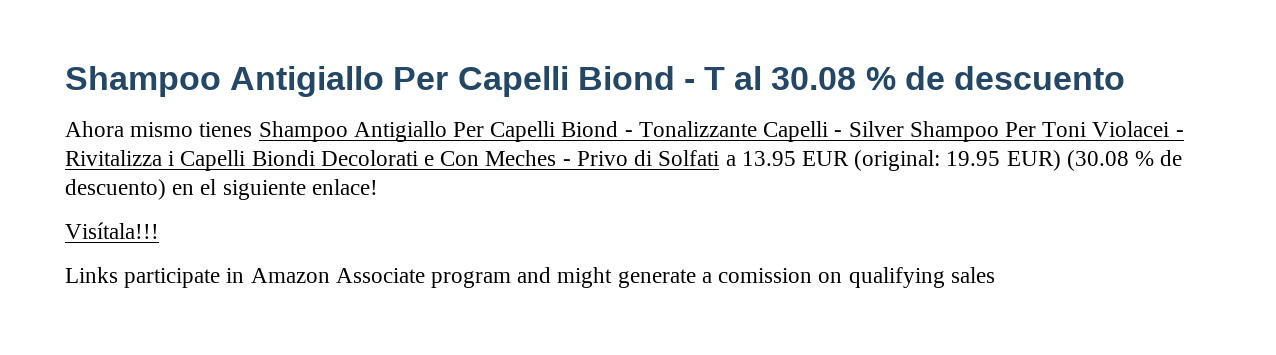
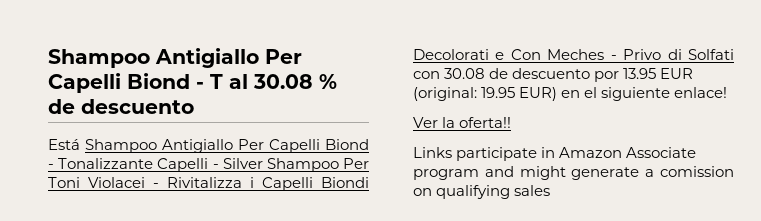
[65,121,253,137] Ahora mismo tienes -> [48,139,80,150] Está
[725,155,736,166] a -> [413,68,620,82] con 30.08 de descuento por
[1066,150,1183,171] [65,179,166,200] (30.08 % de descuento) -> (558, 94) none
[65,222,159,239] Visítala!!! -> [413,117,512,128] Ver la oferta!!

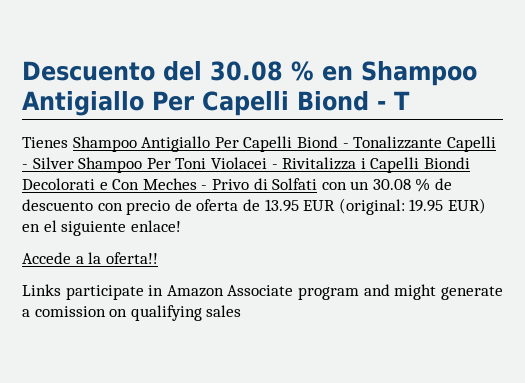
(48, 58) none -> [22,61,353,81] Descuento del 30.08 % en
[229,74,337,89] [48,99,194,114] [48,139,80,150] al 30.08 % de descuento // Está -> [22,137,68,148] // Tienes
[444,68,620,82] 30.08 de descuento por -> [350,178,453,192] [22,199,260,215] un 30.08 % de descuento con precio de oferta de
[413,117,438,128] Ver -> [22,252,84,264] Accede a

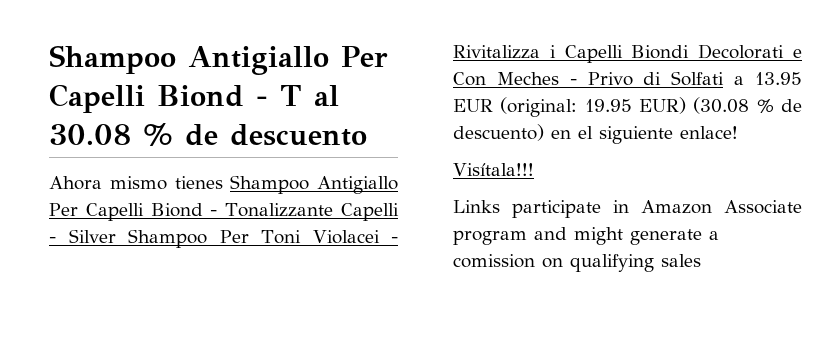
[22,61,353,81] Descuento del 30.08 % en -> (49, 59) none
[22,137,68,148] // Tienes -> [314,85,339,106] [49,123,367,146] [49,176,223,190] al 30.08 % de descuento // Ahora mismo tienes
[321,178,453,192] [22,199,260,215] con un 30.08 % de descuento con precio de oferta de -> [734,76,745,85] a
(486, 206) none -> [693,97,802,114] [453,124,544,141] (30.08 % de descuento)
[22,252,158,264] Accede a la oferta!! -> [453,163,534,176] Visítala!!!

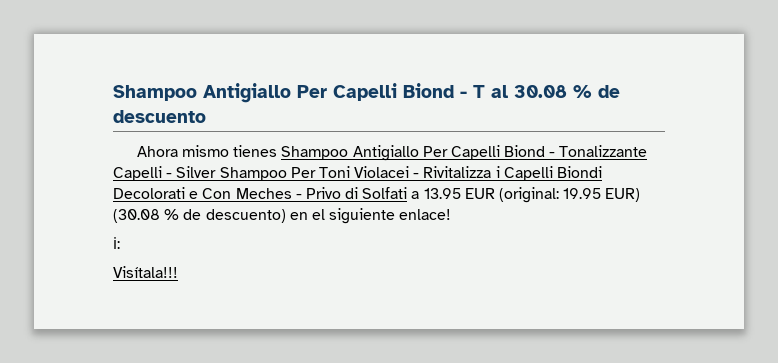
(738, 132) none -> [113,237,120,249] // ℹ:
[453,200,802,218] [453,227,719,245] [453,254,701,272] // Links participate in Amazon Associate program and might generate a comission on qualifying sales -> (178, 272) none

